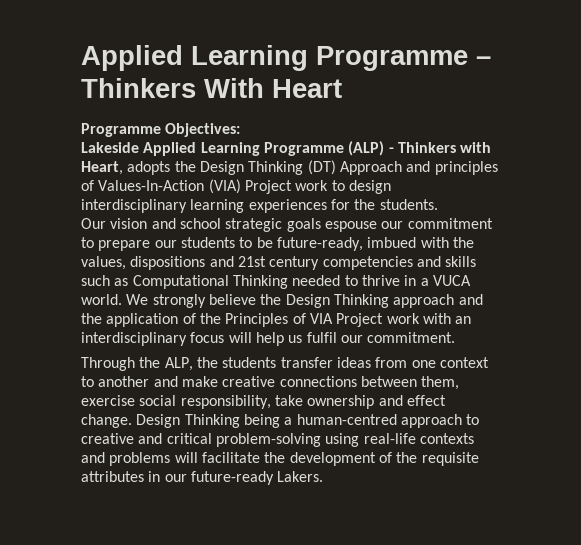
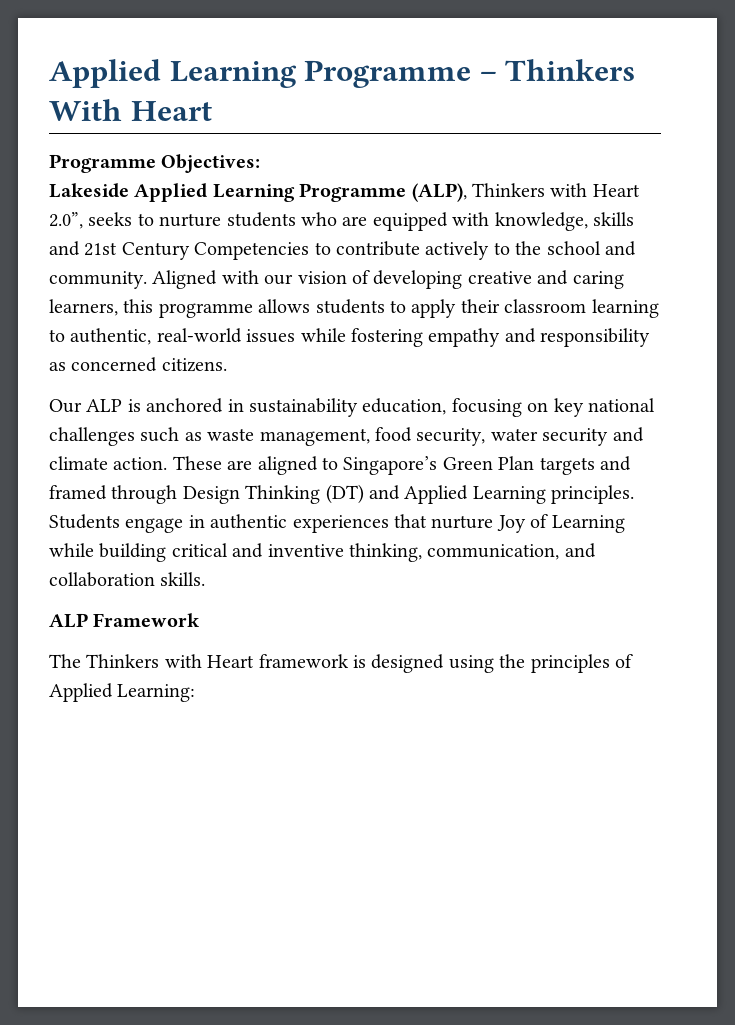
[348,141,492,156] [81,160,498,175] [81,179,391,194] [81,199,438,213] [81,218,493,232] [81,237,474,251] [81,256,477,270] [81,275,471,289] [81,294,483,308] [81,313,472,327] [81,332,456,346] [81,357,489,371] [81,376,460,390] [81,395,446,409] [81,414,480,428] [81,433,474,447] [81,452,479,466] [81,471,324,485] (ALP) - Thinkers with Heart, adopts the Design Thinking (DT) Approach and principles of Values-In-Action (VIA) Project work to design interdisciplinary learning experiences for the students. // Our vision and school strategic goals espouse our commitment to prepare our students to be future-ready, imbued with the values, dispositions and 21st century competencies and skills such as Computational Thinking needed to thrive in a VUCA world. We strongly believe the Design Thinking approach and the application of the Principles of VIA Project work with an interdisciplinary focus will help us fulfil our commitment. // Through the ALP, the students transfer ideas from one context to another and make creative connections between them, exercise social responsibility, take ownership and effect change. Design Thinking being a human-centred approach to creative and critical problem-solving using real-life contexts and problems will facilitate the development of the requisite attributes in our future-ready Lakers. -> [411,183,640,202] [49,212,634,231] [49,241,636,260] [49,270,624,289] [49,299,659,318] [49,328,651,347] [49,357,227,372] [49,398,655,417] [49,427,644,446] [49,456,631,475] [49,484,635,504] [49,514,625,533] [49,543,596,562] [49,572,206,587] [49,613,201,628] [49,654,633,673] [49,683,196,702] (ALP), Thinkers with Heart 2.0”, seeks to nurture students who are equipped with knowledge, skills and 21st Century Competencies to contribute actively to the school and community. Aligned with our vision of developing creative and caring learners, this programme allows students to apply their classroom learning to authentic, real-world issues while fostering empathy and responsibility as concerned citizens. // Our ALP is anchored in sustainability education, focusing on key national challenges such as waste management, food security, water security and climate action. These are aligned to Singapore’s Green Plan targets and framed through Design Thinking (DT) and Applied Learning principles. Students engage in authentic experiences that nurture Joy of Learning while building critical and inventive thinking, communication, and collaboration skills. // ALP Framework // The Thinkers with Heart framework is designed using the principles of Applied Learning:

